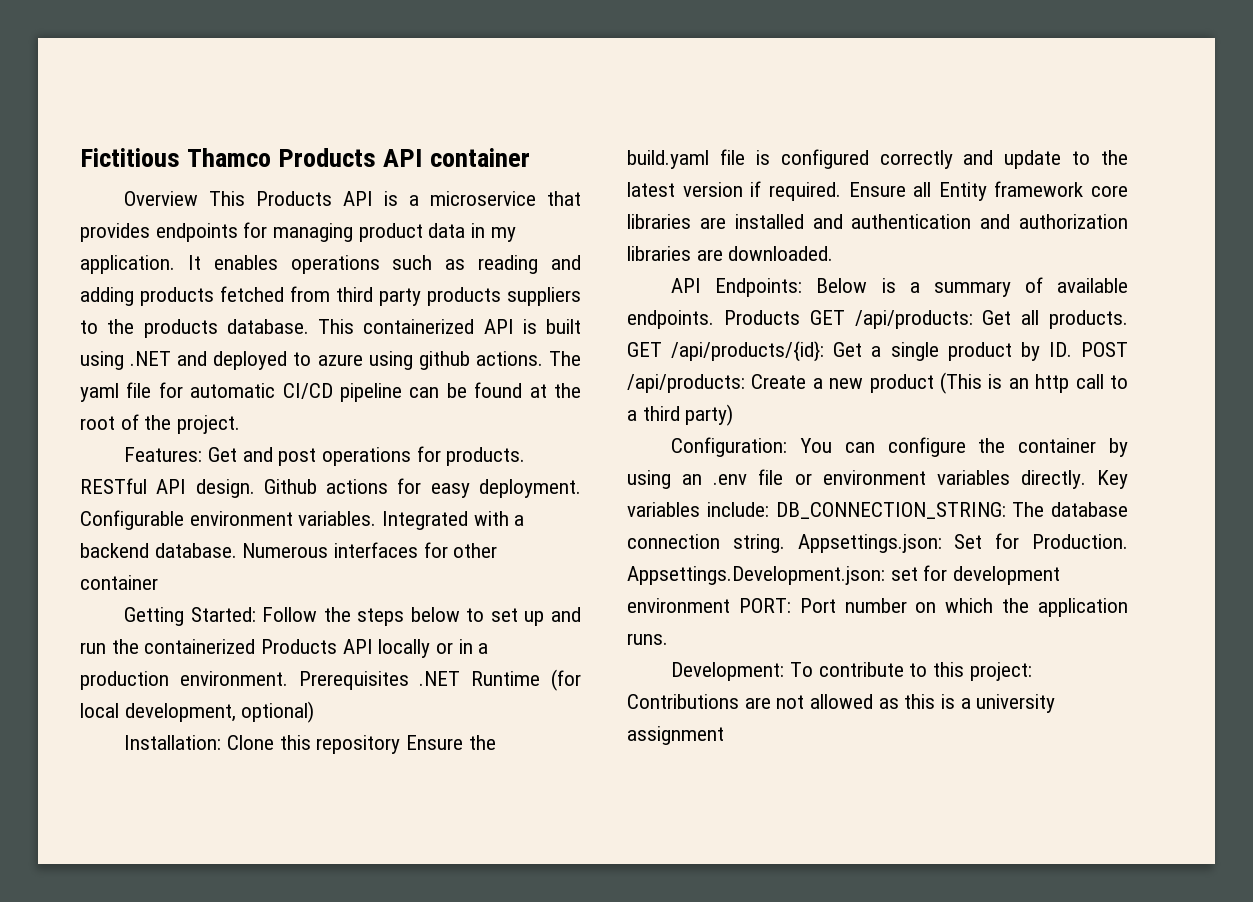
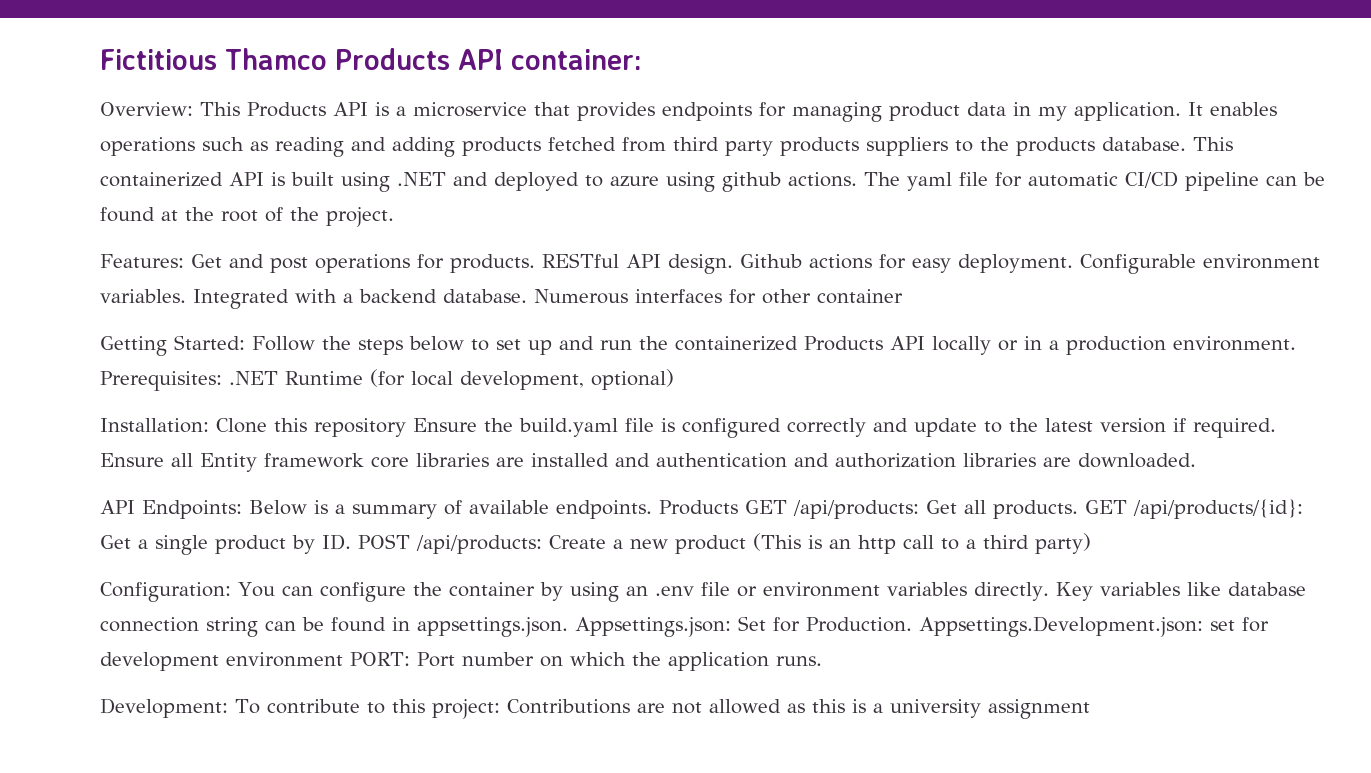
[429,148,530,167] [124,191,199,206] container // Overview -> [511,49,642,70] [100,102,193,116] container: // Overview:
[298,671,409,690] Prerequisites -> [100,371,222,391] Prerequisites:
[706,502,1128,519] [627,534,785,553] include: DB_CONNECTION_STRING: The database connection string. -> [1186,582,1306,596] [100,617,568,637] like database connection string can be found in appsettings.json.

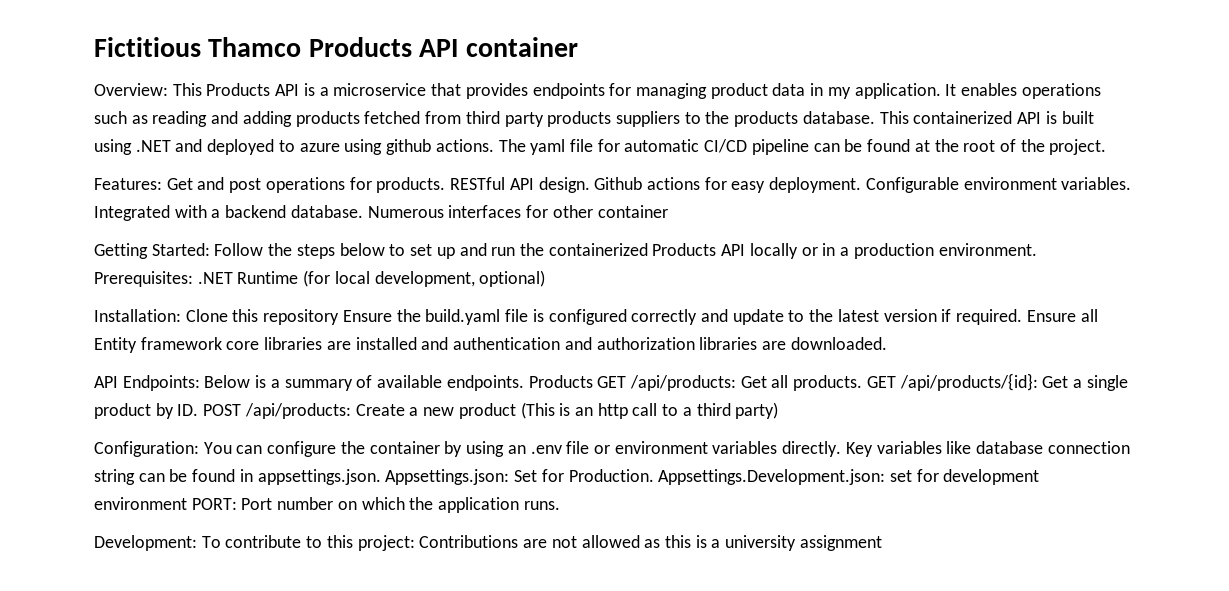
[511,49,642,70] container: -> [465,37,578,57] container

